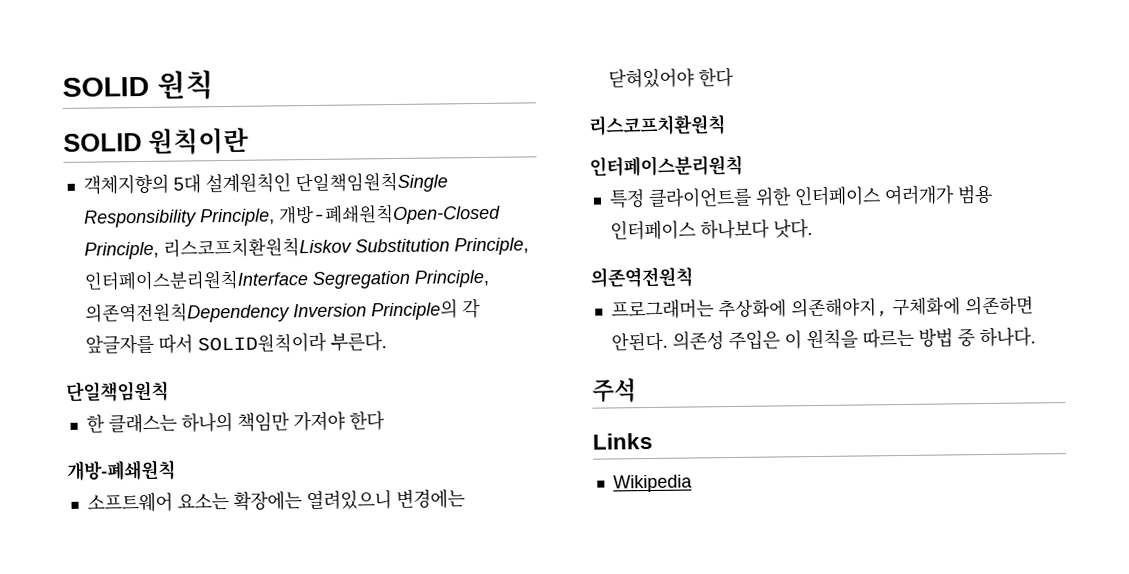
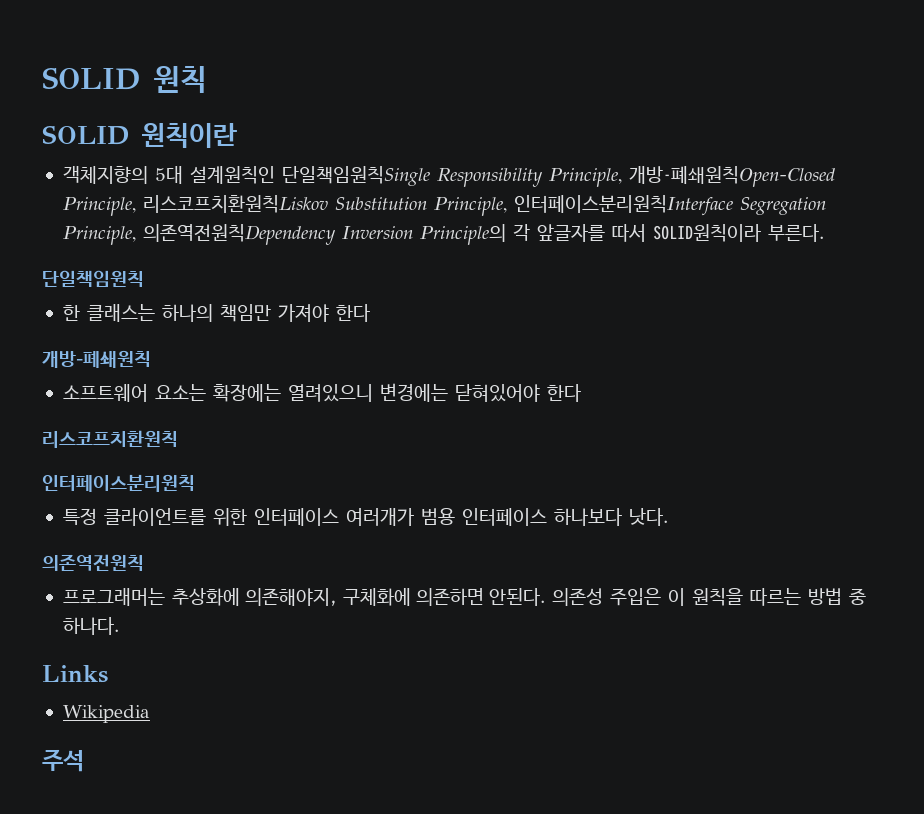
[592,378,637,403] // 주석 -> (119, 626) none
(693, 483) none -> [42,749,84,772] // 주석

